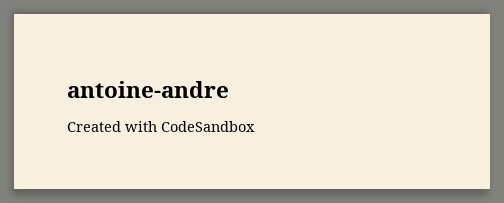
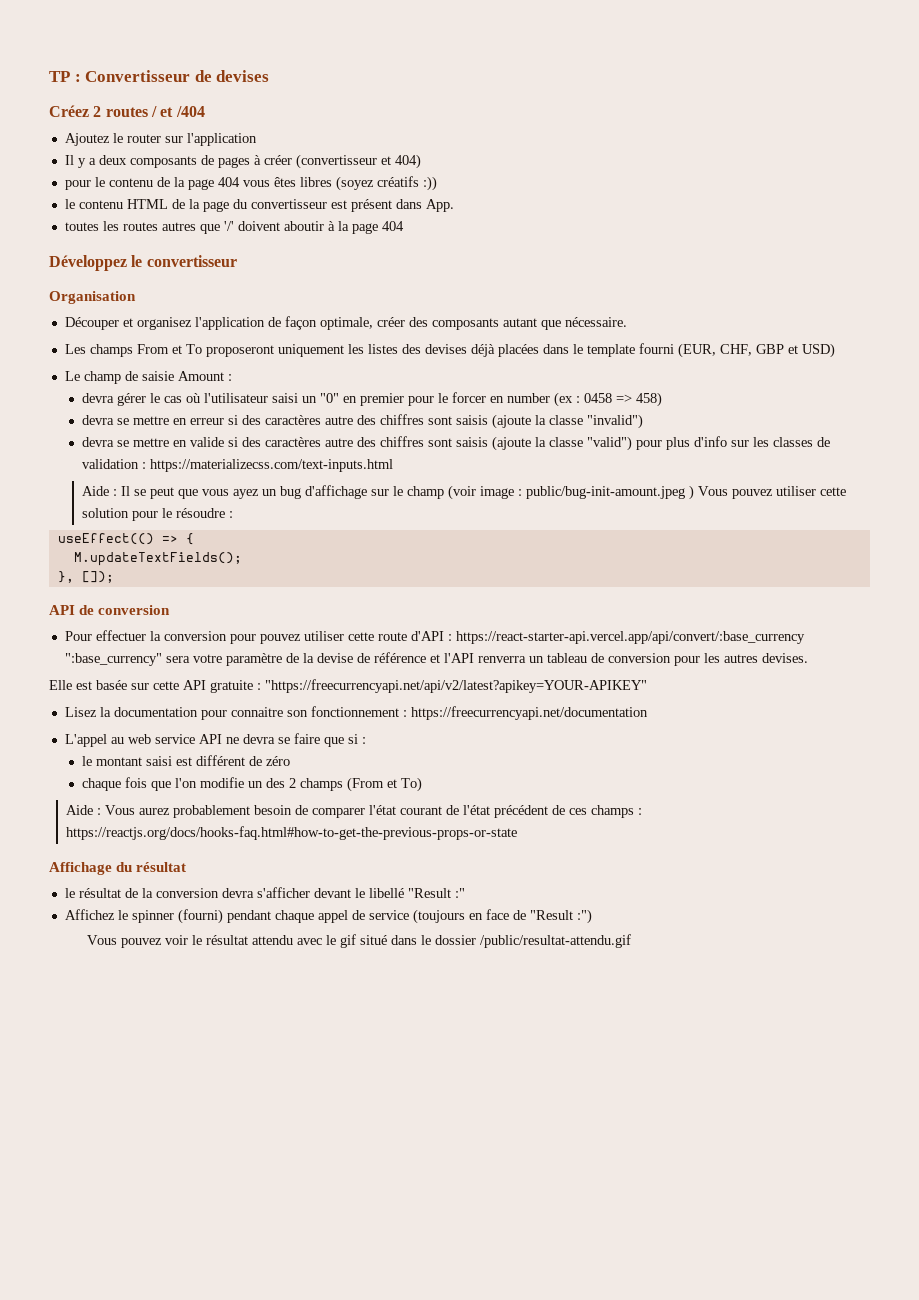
[67,81,229,98] [67,121,255,132] antoine-andre // Created with CodeSandbox -> [49,70,270,82] [49,105,205,117] [64,133,257,146] [64,154,421,169] [64,176,437,191] [64,199,454,212] [64,221,404,234] [49,255,237,271] [49,291,136,304] [64,316,627,330] [64,343,835,358] [64,371,232,384] [81,392,662,407] [81,414,643,429] [81,436,830,451] [81,459,393,472] [82,485,847,500] [82,508,234,521] [57,533,194,545] [73,552,242,566] [57,571,114,583] [49,605,171,615] [64,630,805,644] [64,652,808,666] [49,679,647,693] [64,706,648,720] [64,733,366,747] [81,755,290,766] [81,777,422,792] [65,805,642,818] [65,826,517,840] [49,862,187,875] [64,887,465,898] [64,909,592,924] [86,934,631,948] TP : Convertisseur de devises // Créez 2 routes / et /404 // Ajoutez le router sur l'application // Il y a deux composants de pages à créer (convertisseur et 404) // pour le contenu de la page 404 vous êtes libres (soyez créatifs :)) // le contenu HTML de la page du convertisseur est présent dans App. // toutes les routes autres que '/' doivent aboutir à la page 404 // Développez le convertisseur // Organisation // Découper et organisez l'application de façon optimale, créer des composants autant que nécessaire. // Les champs From et To proposeront uniquement les listes des devises déjà placées dans le template fourni (EUR, CHF, GBP et USD) // Le champ de saisie Amount : // devra gérer le cas où l'utilisateur saisi un "0" en premier pour le forcer en number (ex : 0458 => 458) // devra se mettre en erreur si des caractères autre des chiffres sont saisis (ajoute la classe "invalid") // devra se mettre en valide si des caractères autre des chiffres sont saisis (ajoute la classe "valid") pour plus d'info sur les classes de validation : https://materializecss.com/text-inputs.html // Aide : Il se peut que vous ayez un bug d'affichage sur le champ (voir image : public/bug-init-amount.jpeg ) Vous pouvez utiliser cette solution pour le résoudre : // useEffect(() => { // M.updateTextFields(); // }, []); // API de conversion // Pour effectuer la conversion pour pouvez utiliser cette route d'API : https://react-starter-api.vercel.app/api/convert/:base_currency ":base_currency" sera votre paramètre de la devise de référence et l'API renverra un tableau de conversion pour les autres devises. // Elle est basée sur cette API gratuite : "https://freecurrencyapi.net/api/v2/latest?apikey=YOUR-APIKEY" // Lisez la documentation pour connaitre son fonctionnement : https://freecurrencyapi.net/documentation // L'appel au web service API ne devra se faire que si : // le montant saisi est différent de zéro // chaque fois que l'on modifie un des 2 champs (From et To) // Aide : Vous aurez probablement besoin de comparer l'état courant de l'état précédent de ces champs : https://reactjs.org/docs/hooks-faq.html#how-to-get-the-previous-props-or-state // Affichage du résultat // le résultat de la conversion devra s'afficher devant le libellé "Result :" // Affichez le spinner (fourni) pendant chaque appel de service (toujours en face de "Result :") // Vous pouvez voir le résultat attendu avec le gif situé dans le dossier /public/resultat-attendu.gif

